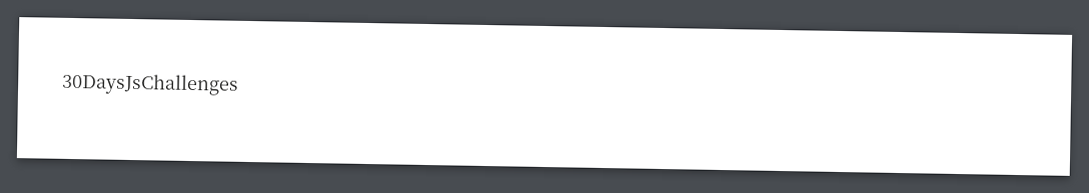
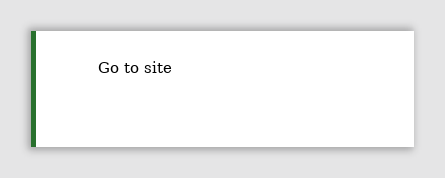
[61,72,239,96] 30DaysJsChallenges -> [98,61,172,73] Go to site

